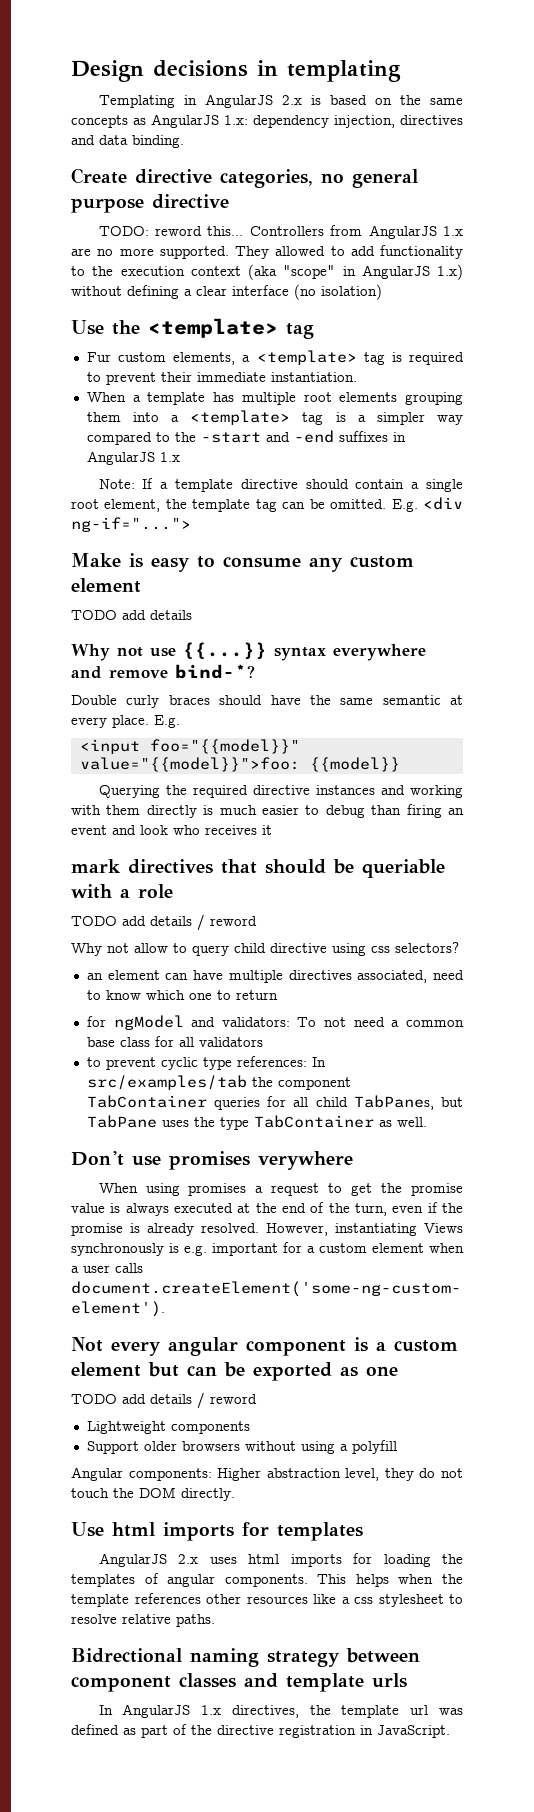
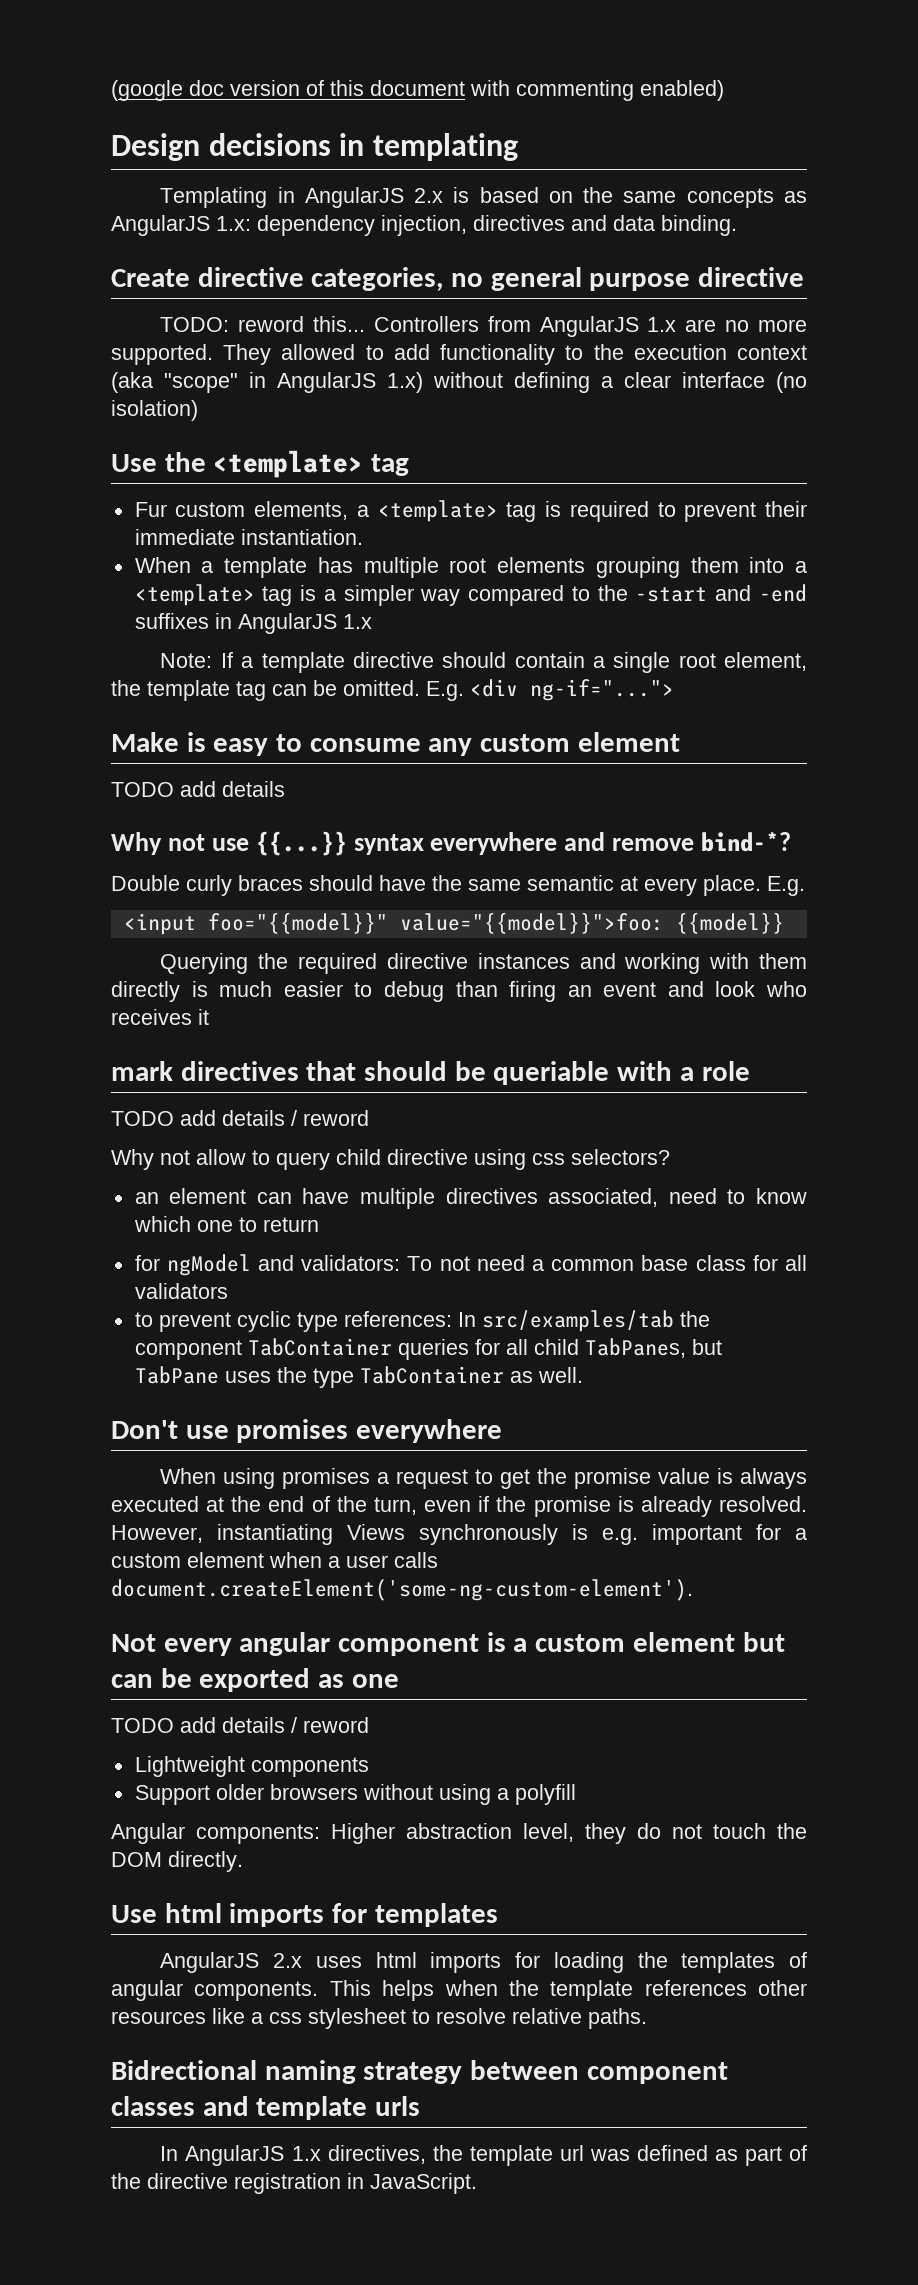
(71, 71) none -> [111,80,724,101] (google doc version of this document with commenting enabled) //
[258,1151,353,1170] verywhere -> [356,1419,503,1443] everywhere

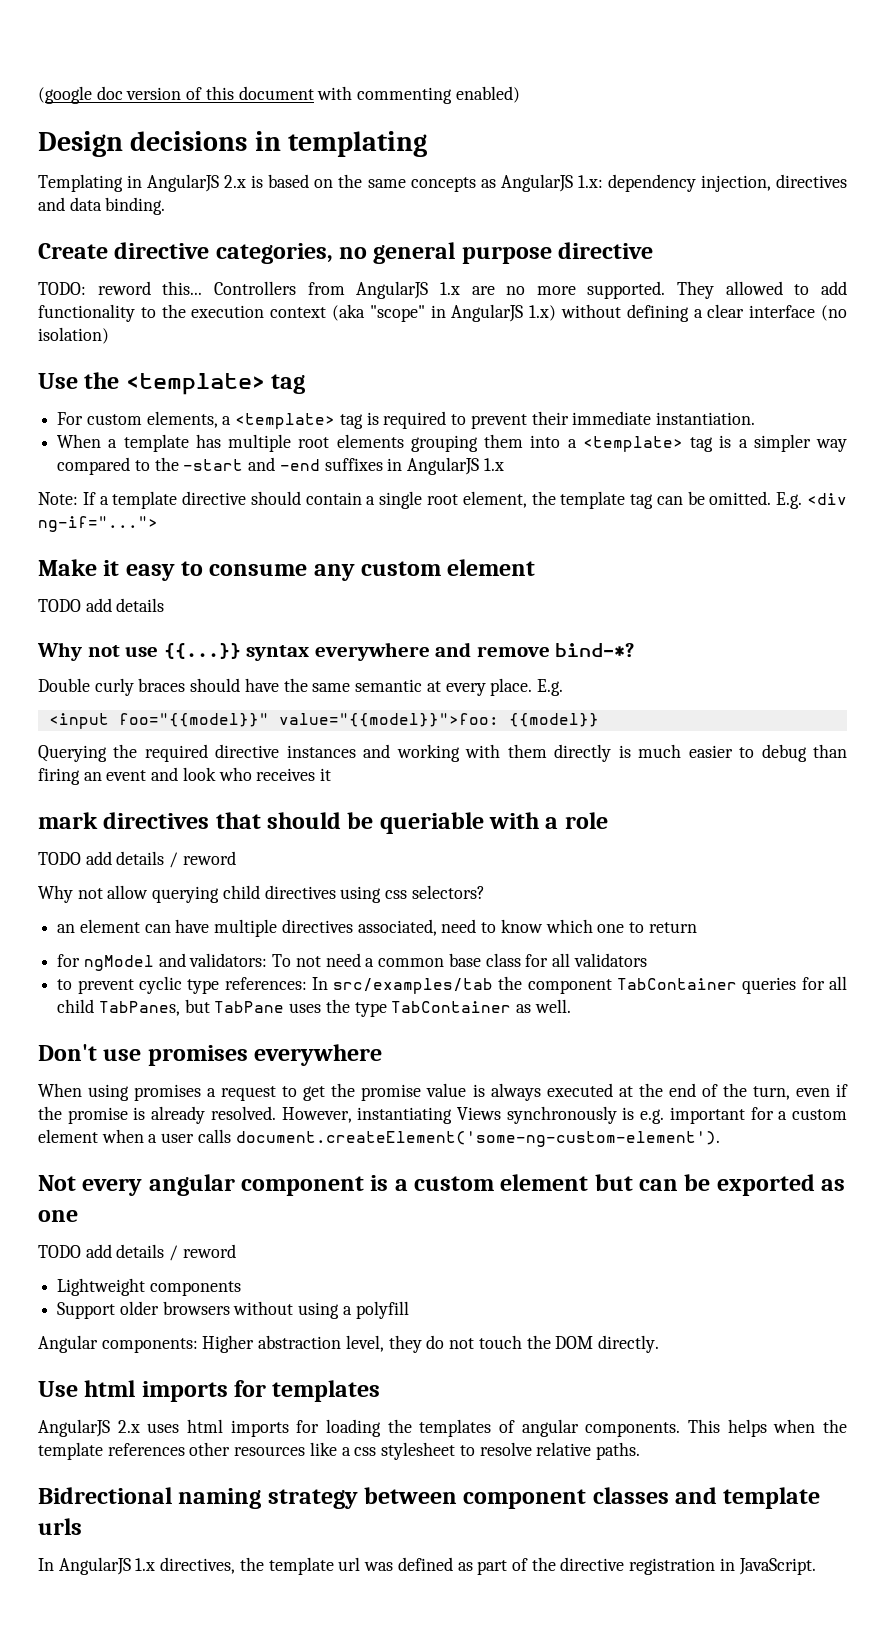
[134,502,167,517] Fur -> [57,412,84,425] For
[186,732,206,752] is -> [103,560,120,576] it
[252,1149,468,1170] to query child directive -> [152,885,336,903] querying child directives

